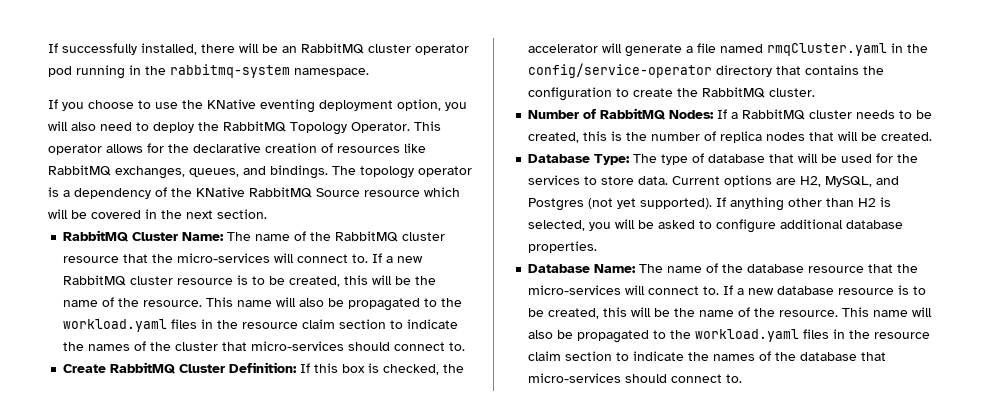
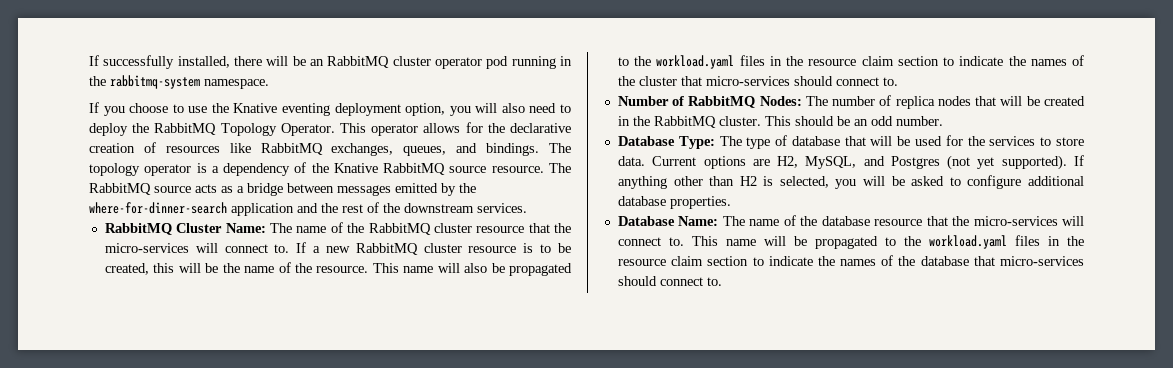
[207,99,256,109] KNative -> [233,103,278,113] Knative
[196,187,460,198] [48,209,267,219] KNative RabbitMQ Source resource which will be covered in the next section. -> [333,163,571,175] [89,183,476,196] [89,202,527,216] Knative RabbitMQ source resource. The RabbitMQ source acts as a bridge between messages emitted by the where-for-dinner-search application and the rest of the downstream services.
[63,362,465,375] [528,43,929,57] [528,63,885,78] [528,87,816,101] [528,108,933,120] [528,131,648,143] Create RabbitMQ Cluster Definition: If this box is checked, the accelerator will generate a file named rmqCluster.yaml in the config/service-operator directory that contains the configuration to create the RabbitMQ cluster. // Number of RabbitMQ Nodes: If a RabbitMQ cluster needs to be created, this is the -> [617,96,828,108] Number of RabbitMQ Nodes: The
[881,132,933,141] created. -> [1044,96,1085,106] [617,116,943,128] created in the RabbitMQ cluster. This should be an odd number.
[723,285,927,295] [528,307,933,319] [528,330,554,339] If a new database resource is to be created, this will be the name of the resource. This name will also -> [691,236,786,246] This name will

